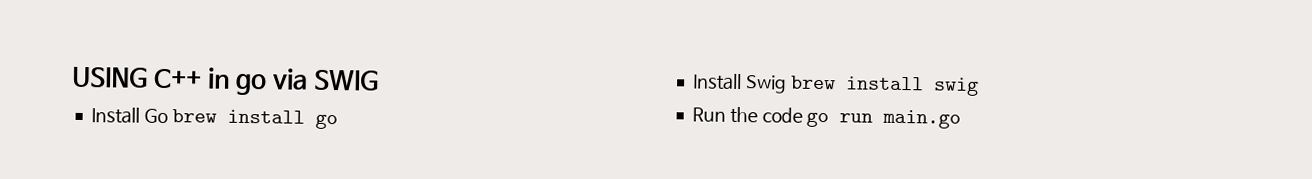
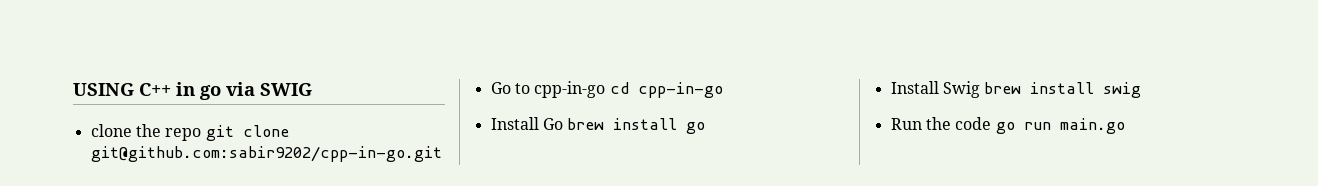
(380, 80) none -> [90,124,289,141] [90,146,442,162] [490,81,723,98] // clone the repo git clone git@github.com:sabir9202/cpp-in-go.git // Go to cpp-in-go cd cpp-in-go

